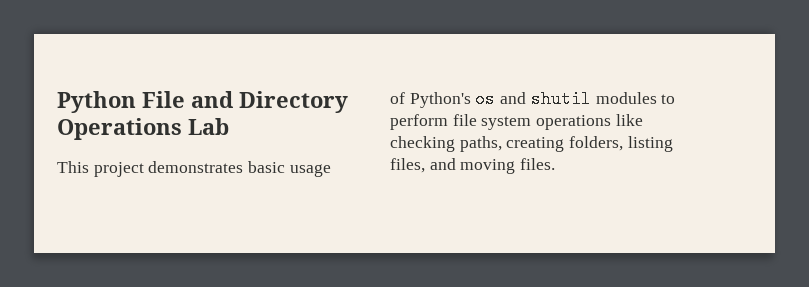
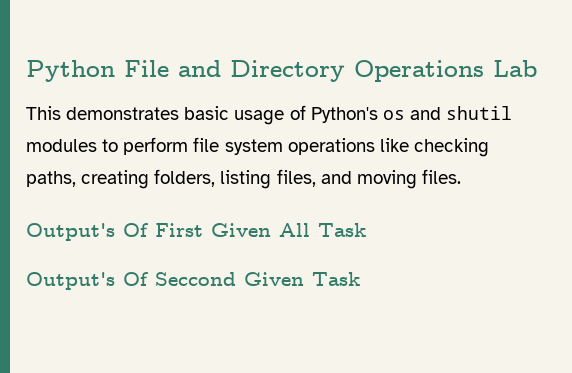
[93,162,144,177] project -> (61, 113) none
(556, 164) none -> [26,223,366,241] [26,272,360,290] // Output's Of First Given All Task // Output's Of Seccond Given Task

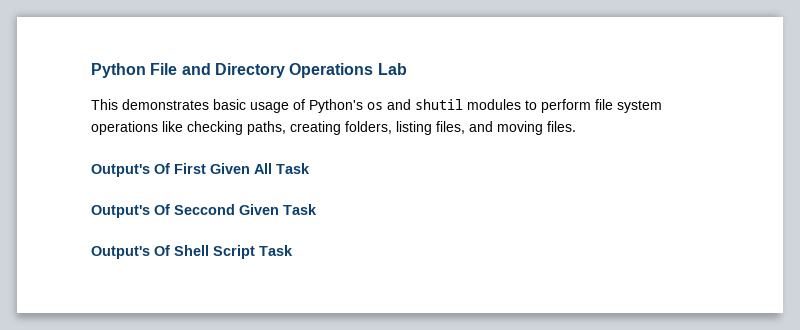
(360, 279) none -> [91,245,293,259] // Output's Of Shell Script Task

